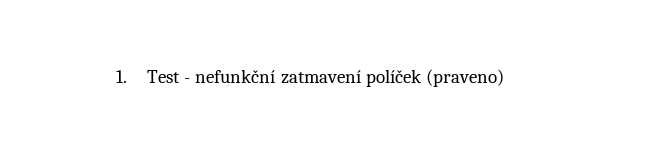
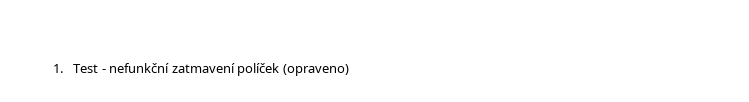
[425,69,504,87] (praveno) -> [282,64,349,76] (opraveno)

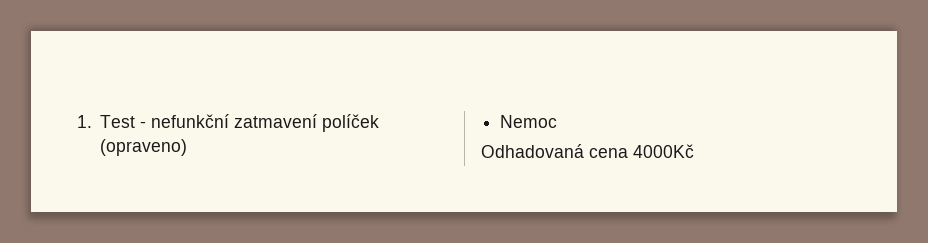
(349, 70) none -> [500,115,558,128] [481,144,694,158] // Nemoc // Odhadovaná cena 4000Kč

